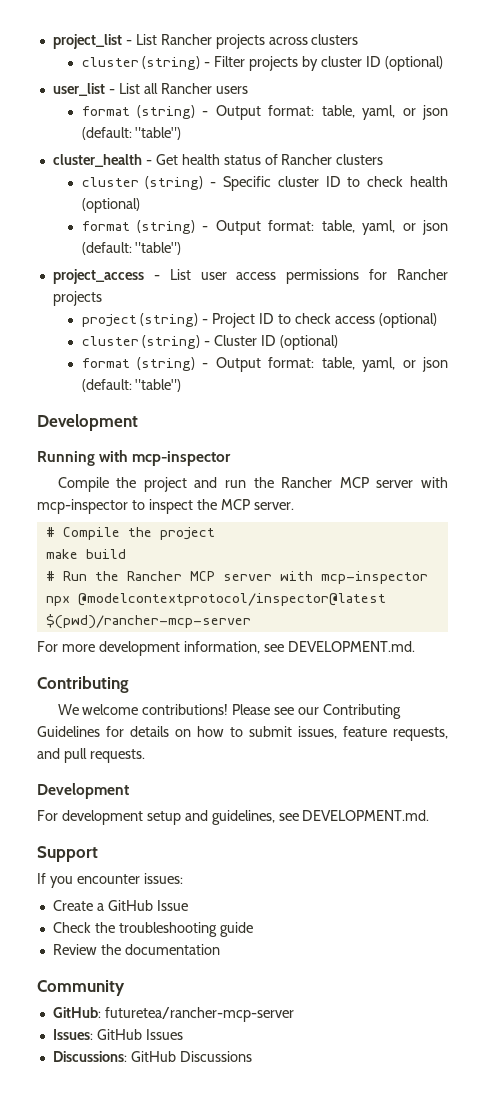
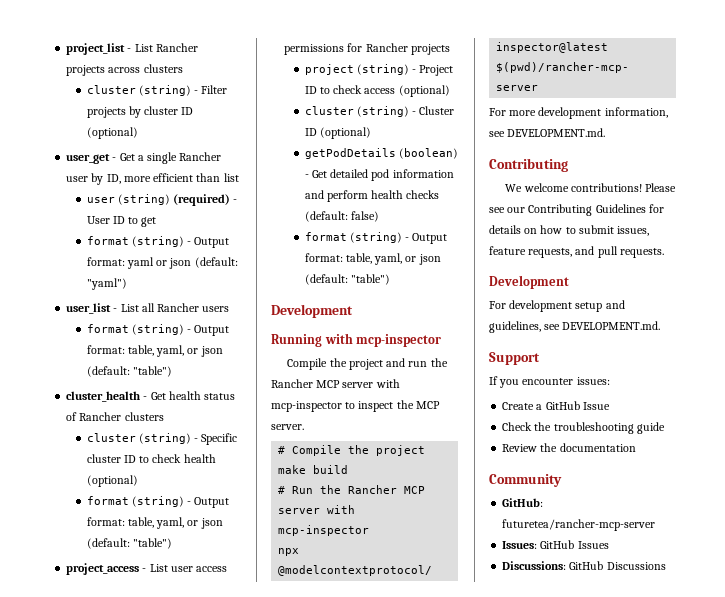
(443, 63) none -> [66,152,222,164] [66,173,239,185] [86,194,238,206] [86,216,157,227] [86,236,230,248] [86,257,238,269] [86,278,127,290] // user_get - Get a single Rancher user by ID, more efficient than list // user (string) (required) - User ID to get // format (string) - Output format: yaml or json (default: "yaml")
(339, 342) none -> [304,148,458,159] [304,169,454,181] [304,190,440,202] [304,211,379,222] // getPodDetails (boolean) - Get detailed pod information and perform health checks (default: false)

